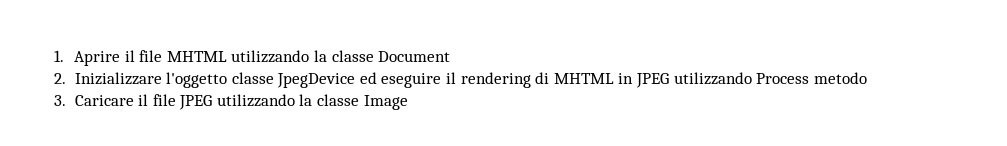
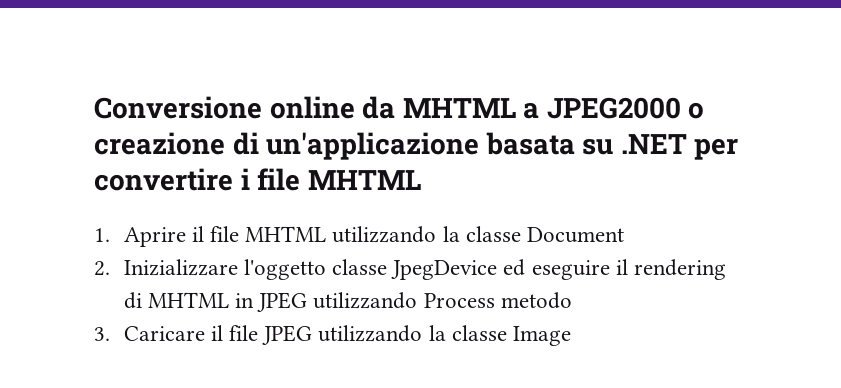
(54, 56) none -> [94,96,705,119] [94,132,739,160] [94,168,421,191] Conversione online da MHTML a JPEG2000 o creazione di un'applicazione basata su .NET per convertire i file MHTML //

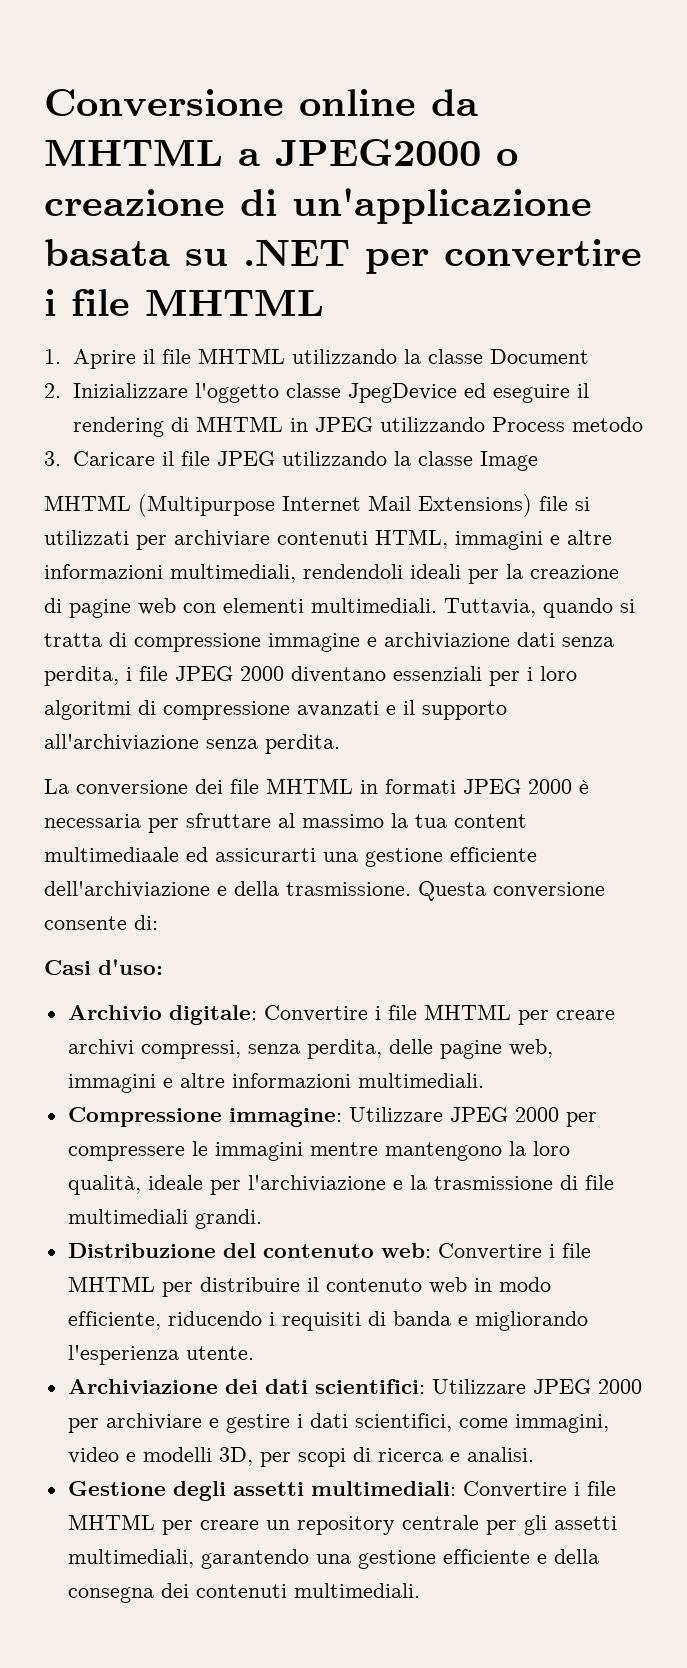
(572, 336) none -> [44,494,590,517] [44,529,612,550] [44,564,619,584] [44,598,635,618] [44,632,614,652] [44,666,577,686] [44,700,507,720] [44,734,340,754] [44,778,589,796] [44,813,527,833] [44,847,537,867] [44,881,605,901] [44,915,158,930] [44,959,163,975] [67,1004,615,1025] [67,1039,553,1059] [67,1073,484,1093] [67,1107,597,1127] [67,1141,570,1161] [67,1175,614,1195] [67,1209,262,1229] [67,1243,591,1260] [67,1276,551,1297] [67,1311,588,1331] [67,1345,254,1365] [67,1379,642,1394] [67,1413,609,1433] [67,1447,534,1467] [67,1481,616,1501] [67,1514,617,1535] [67,1549,599,1569] [67,1583,420,1603] // MHTML (Multipurpose Internet Mail Extensions) file si utilizzati per archiviare contenuti HTML, immagini e altre informazioni multimediali, rendendoli ideali per la creazione di pagine web con elementi multimediali. Tuttavia, quando si tratta di compressione immagine e archiviazione dati senza perdita, i file JPEG 2000 diventano essenziali per i loro algoritmi di compressione avanzati e il supporto all'archiviazione senza perdita. // La conversione dei file MHTML in formati JPEG 2000 è necessaria per sfruttare al massimo la tua content multimediaale ed assicurarti una gestione efficiente dell'archiviazione e della trasmissione. Questa conversione consente di: // Casi d'uso: // Archivio digitale: Convertire i file MHTML per creare archivi compressi, senza perdita, delle pagine web, immagini e altre informazioni multimediali. // Compressione immagine: Utilizzare JPEG 2000 per compressere le immagini mentre mantengono la loro qualità, ideale per l'archiviazione e la trasmissione di file multimediali grandi. // Distribuzione del contenuto web: Convertire i file MHTML per distribuire il contenuto web in modo efficiente, riducendo i requisiti di banda e migliorando l'esperienza utente. // Archiviazione dei dati scientifici: Utilizzare JPEG 2000 per archiviare e gestire i dati scientifici, come immagini, video e modelli 3D, per scopi di ricerca e analisi. // Gestione degli assetti multimediali: Convertire i file MHTML per creare un repository centrale per gli assetti multimediali, garantendo una gestione efficiente e della consegna dei contenuti multimediali.

